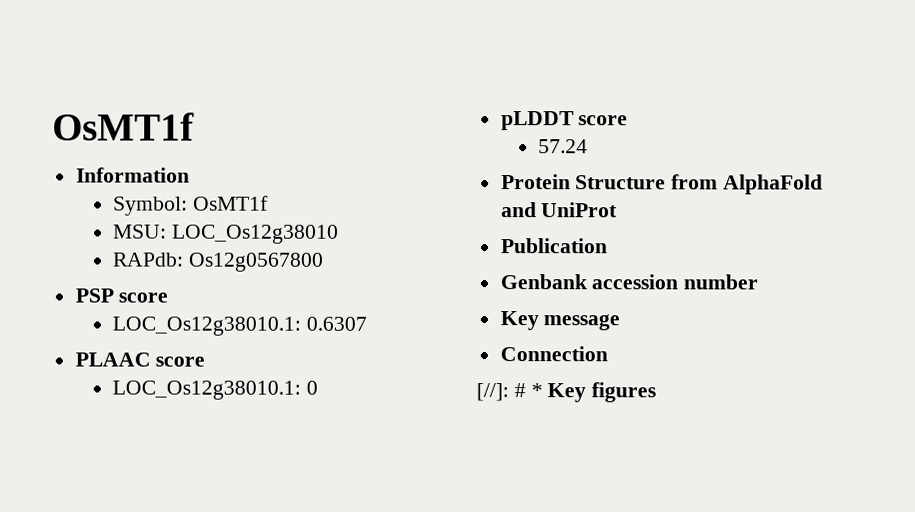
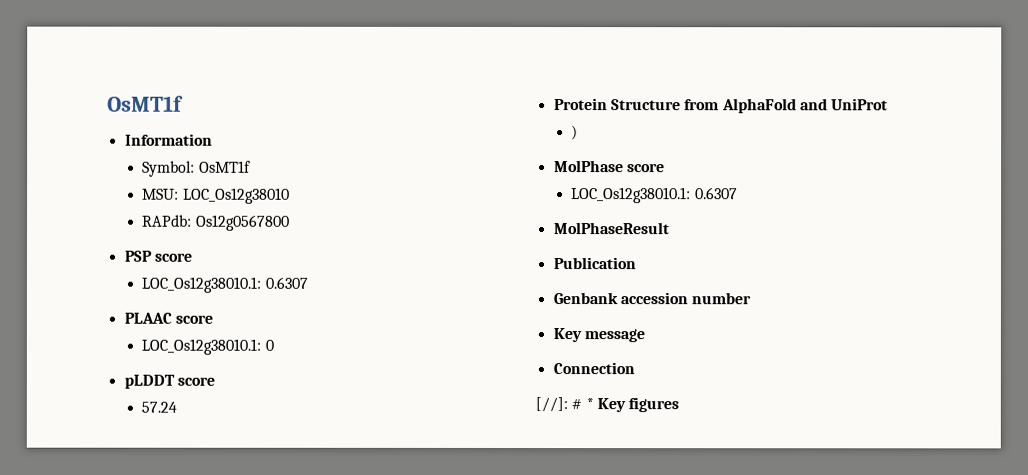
(619, 210) none -> [571,125,579,141] [553,160,665,173] [571,187,738,204] [553,222,670,235] // ) // MolPhase score // LOC_Os12g38010.1: 0.6307 // MolPhaseResult

